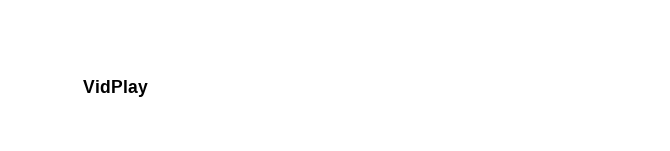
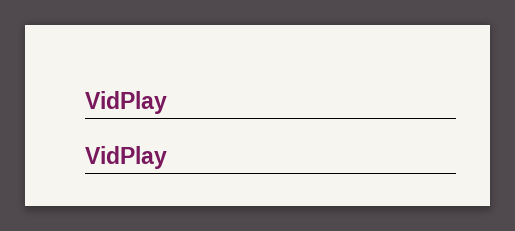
[83,80,148,97] VidPlay -> [85,91,167,114] [85,146,167,169] VidPlay // VidPlay

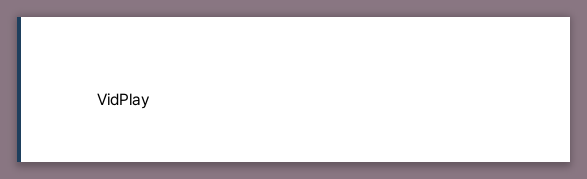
[85,91,167,114] [85,146,167,169] VidPlay // VidPlay -> [97,93,150,109] VidPlay

